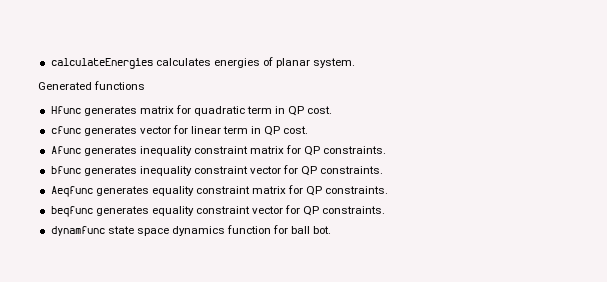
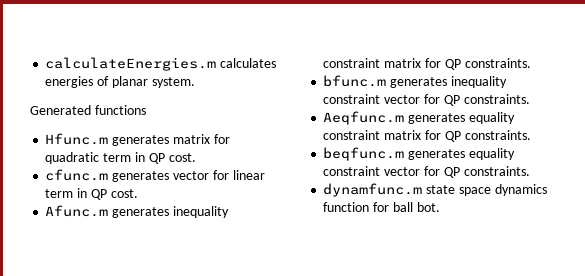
[50,58,153,69] calculateEnergies -> [45,57,217,71] calculateEnergies.m
[50,106,81,114] Hfunc -> [45,133,109,145] Hfunc.m
[50,126,81,134] cfunc -> [45,169,109,181] cfunc.m
[50,146,81,154] Afunc -> [45,205,109,217] Afunc.m
[50,166,81,174] bfunc -> [323,75,387,87] bfunc.m
[50,186,93,197] Aeqfunc -> [323,111,405,125] Aeqfunc.m
[50,206,93,217] beqfunc -> [323,147,405,161] beqfunc.m
[50,226,105,236] dynamfunc -> [323,183,423,197] dynamfunc.m

